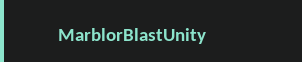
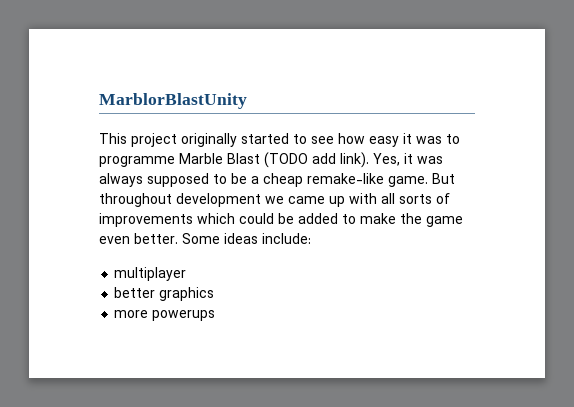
(206, 36) none -> [99,133,460,147] [99,152,443,168] [99,173,455,187] [99,193,450,207] [99,213,463,227] [99,233,311,244] [114,267,187,281] [114,287,215,301] [114,310,216,321] // This project originally started to see how easy it was to programme Marble Blast (TODO add link). Yes, it was always supposed to be a cheap remake-like game. But throughout development we came up with all sorts of improvements which could be added to make the game even better. Some ideas include: // multiplayer // better graphics // more powerups

